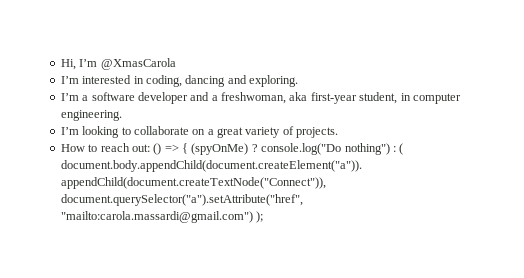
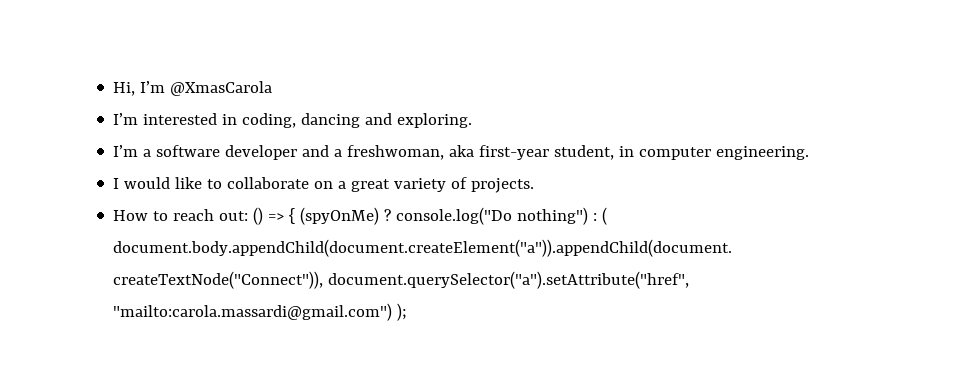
[60,126,120,138] I’m looking -> [113,177,203,189] I would like

